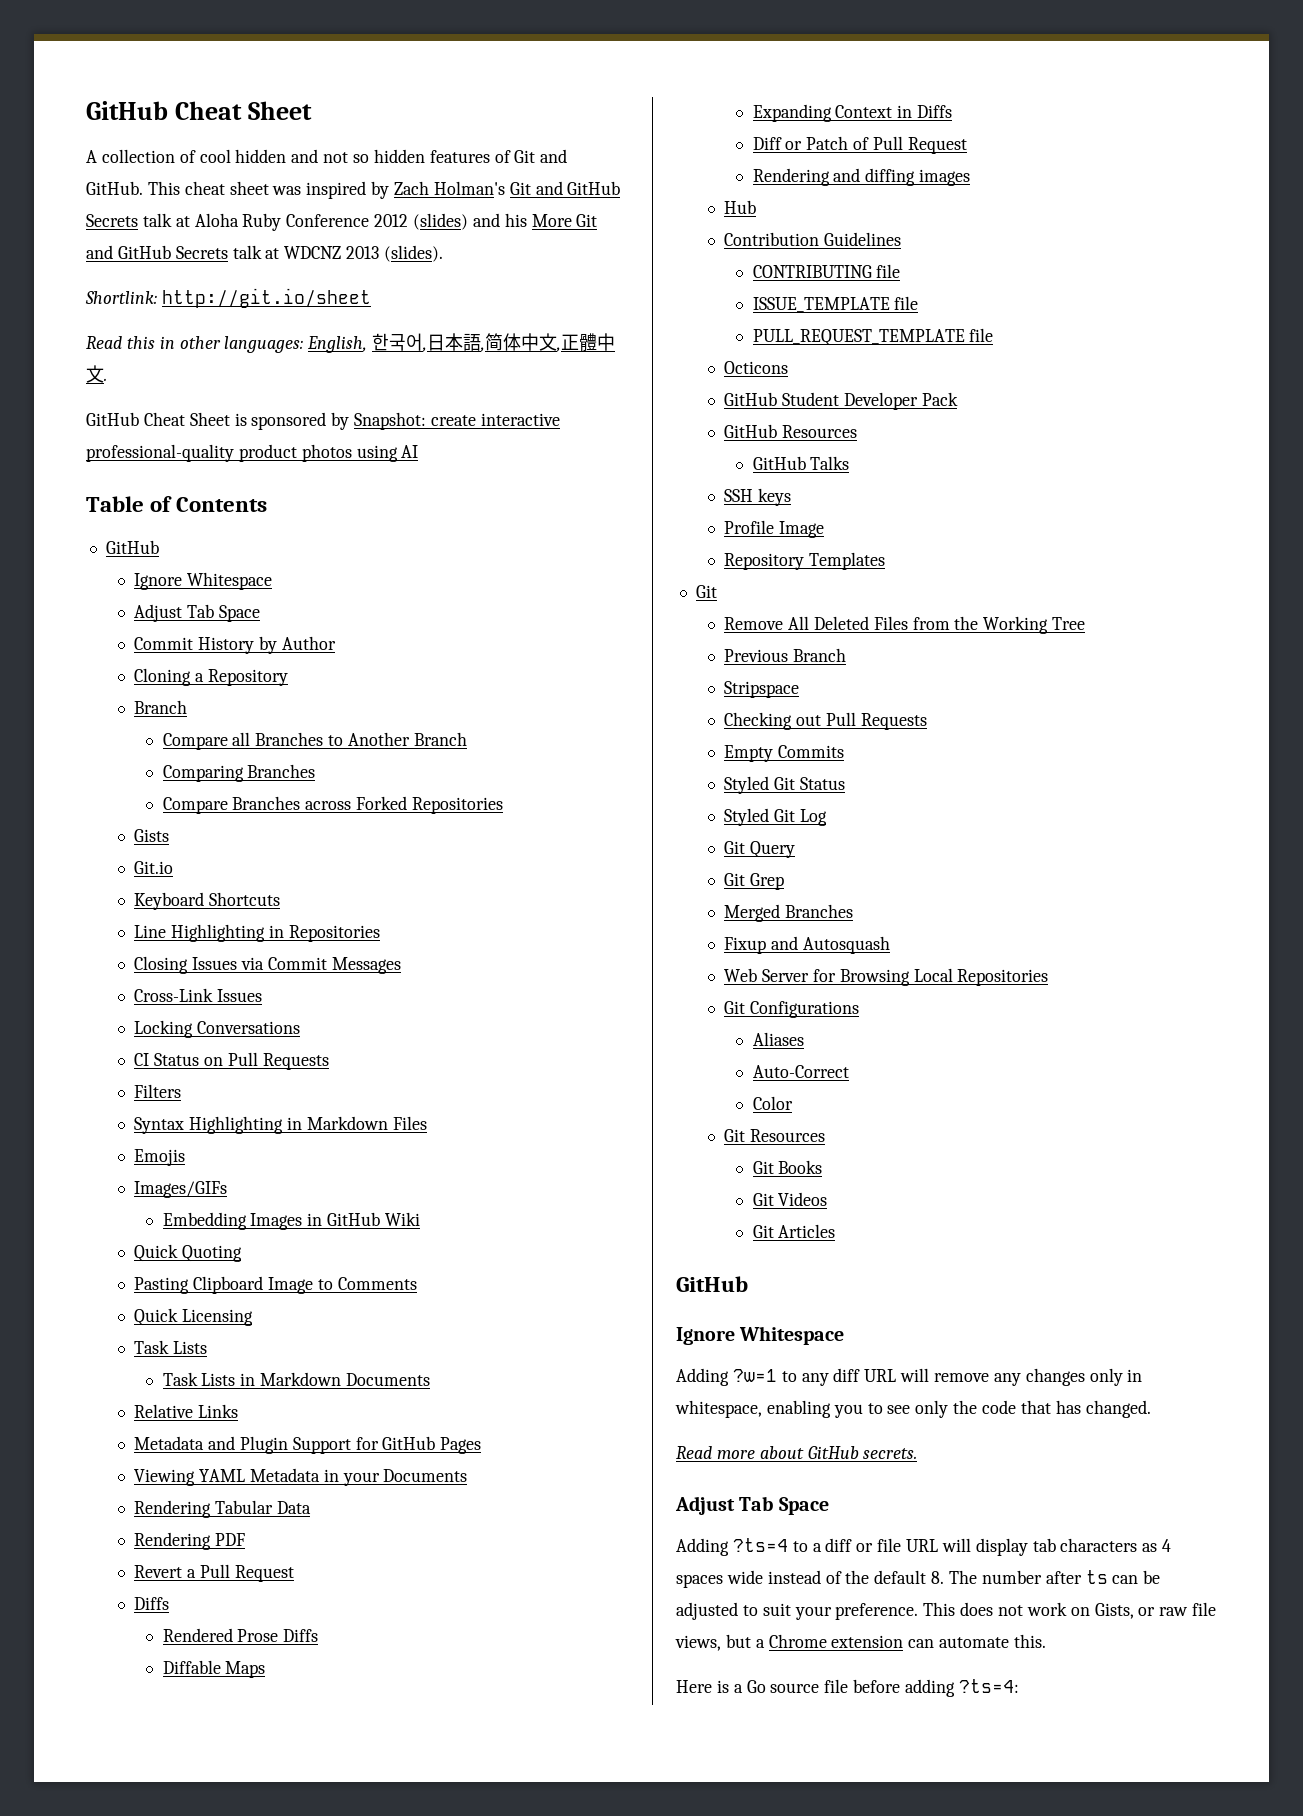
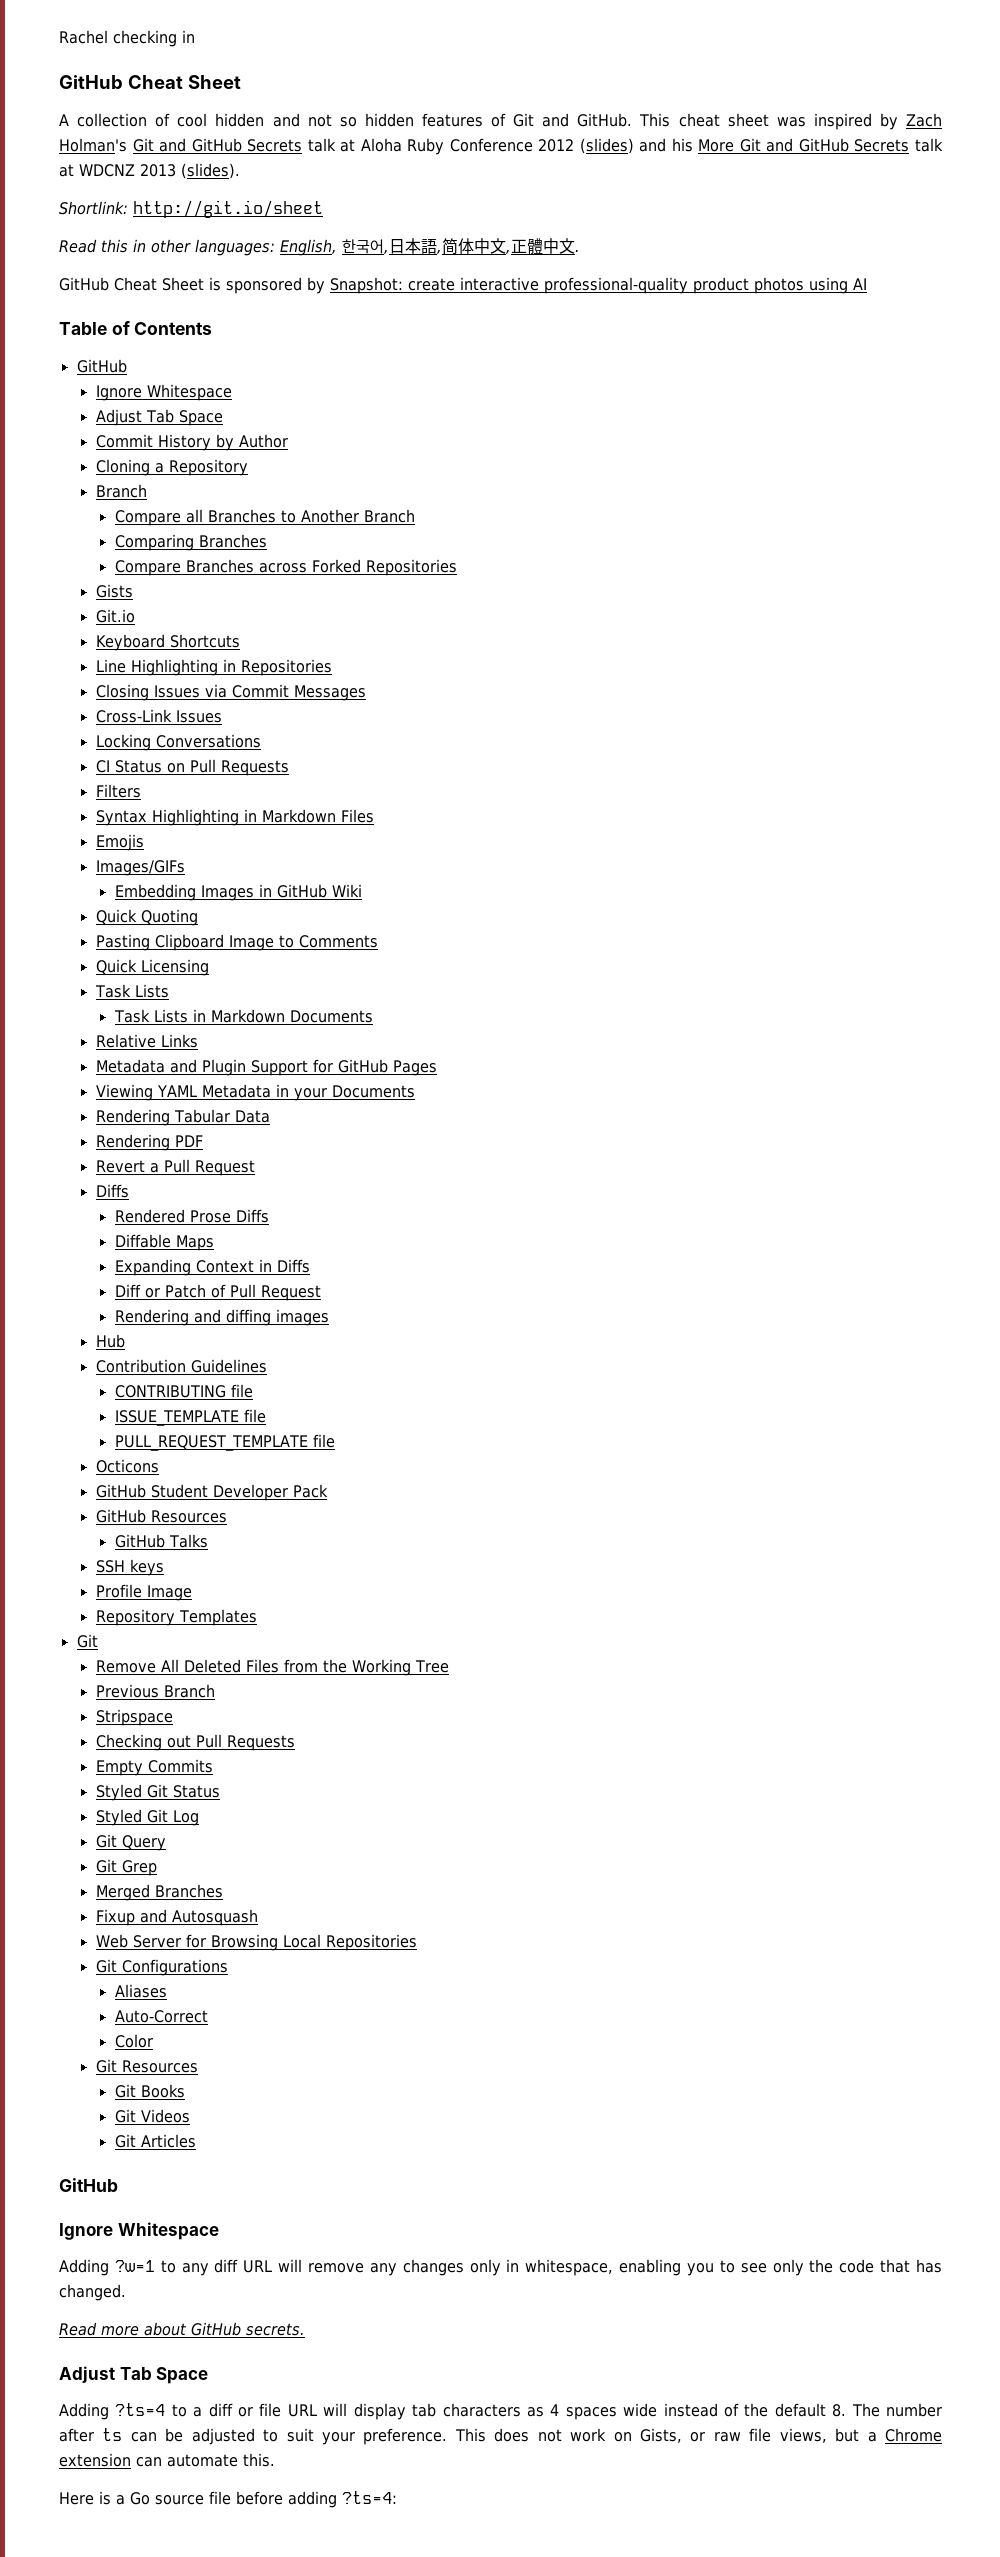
(86, 110) none -> [59,30,195,47] Rachel checking in //

